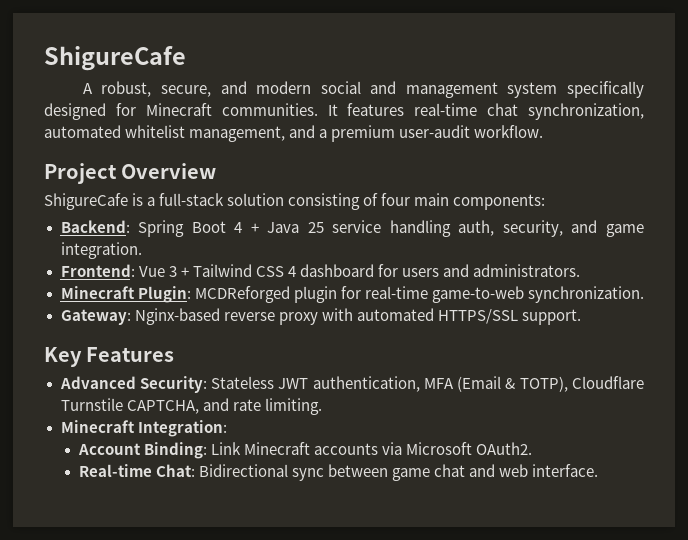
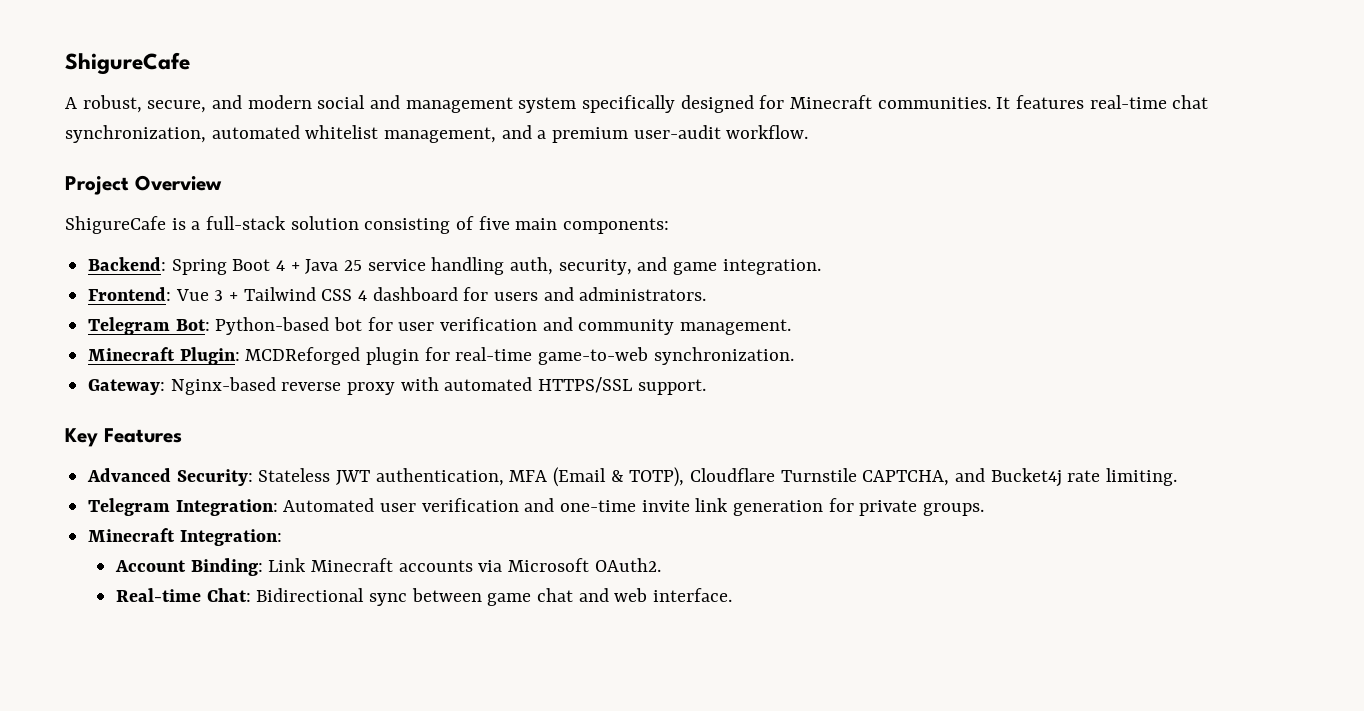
[381,193,411,206] four -> [478,216,510,230] five
(581, 270) none -> [88,317,792,335] // Telegram Bot: Python-based bot for user verification and community management.
(229, 404) none -> [990,468,1062,487] Bucket4j
(322, 406) none -> [88,498,985,516] // Telegram Integration: Automated user verification and one-time invite link generation for private groups.

